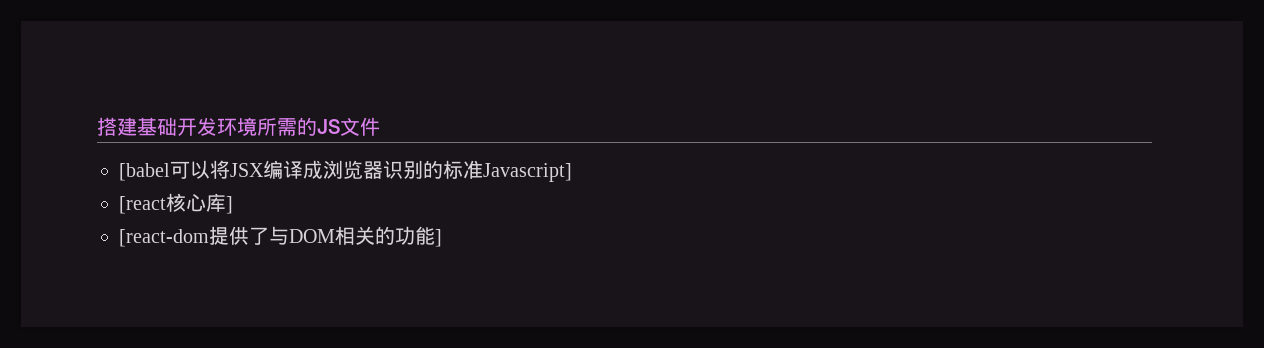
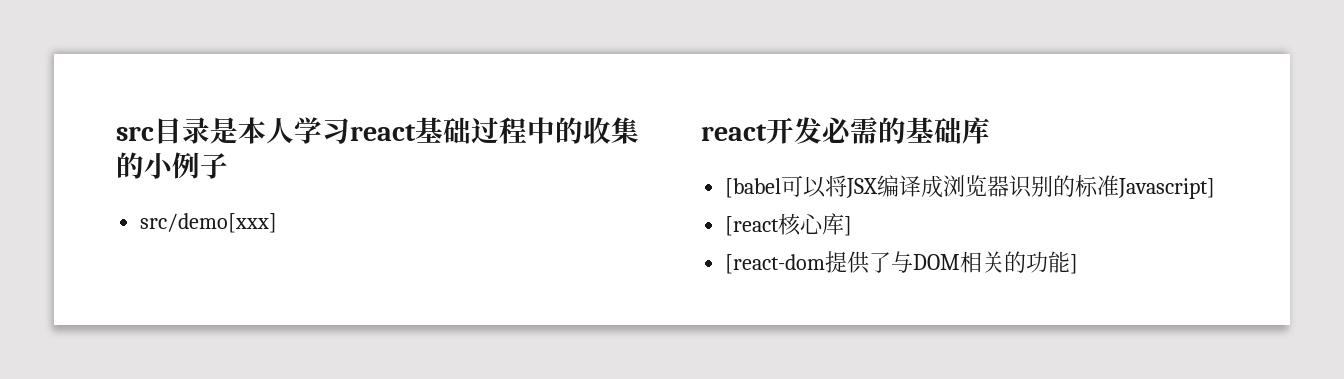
[97,117,380,136] 搭建基础开发环境所需的JS文件 -> [116,117,639,144] [116,152,228,179] [140,213,278,233] [701,117,990,144] src目录是本人学习react基础过程中的收集的小例子 // src/demo[xxx] // react开发必需的基础库

